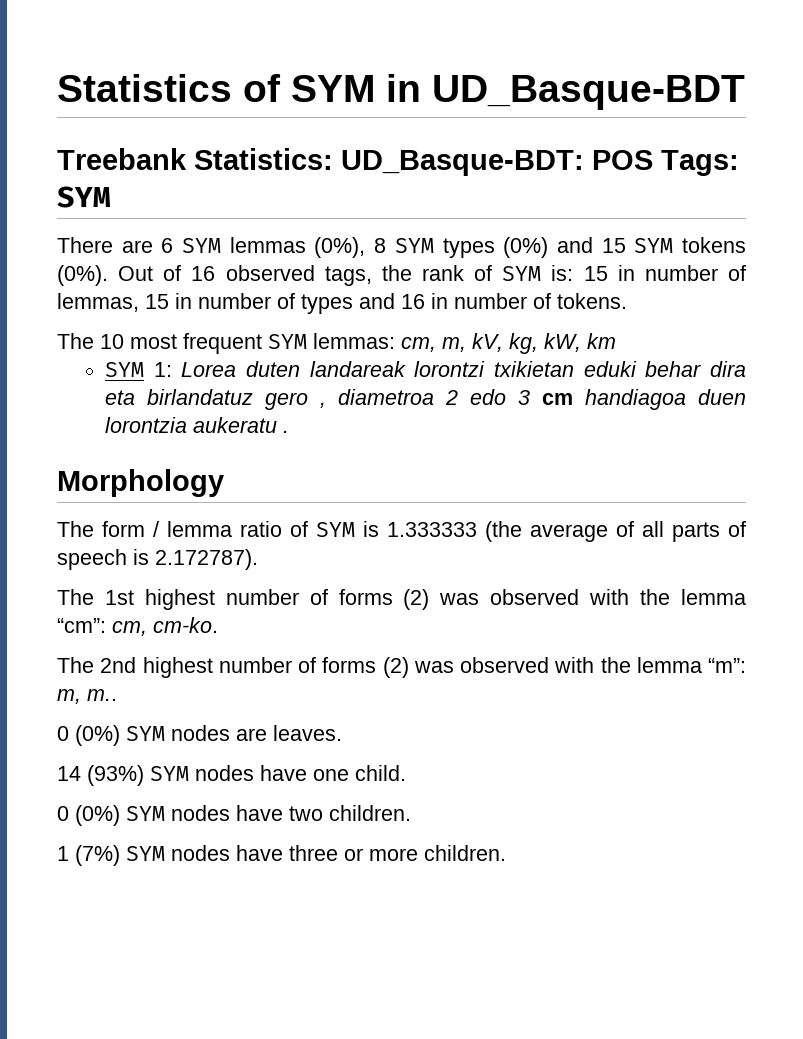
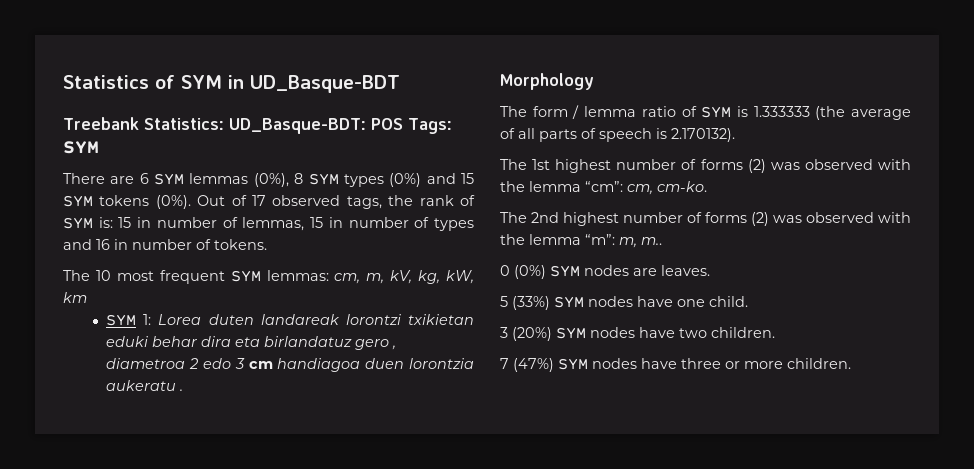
[191,266,216,281] 16 -> [252,195,266,206] 17
[155,549,258,570] 2.172787). -> [671,128,735,142] 2.170132).
[57,765,144,786] 14 (93%) -> [500,296,550,310] 5 (33%)
[57,805,120,826] 0 (0%) -> [500,327,552,341] 3 (20%)
[57,845,120,866] 1 (7%) -> [500,358,554,372] 7 (47%)

